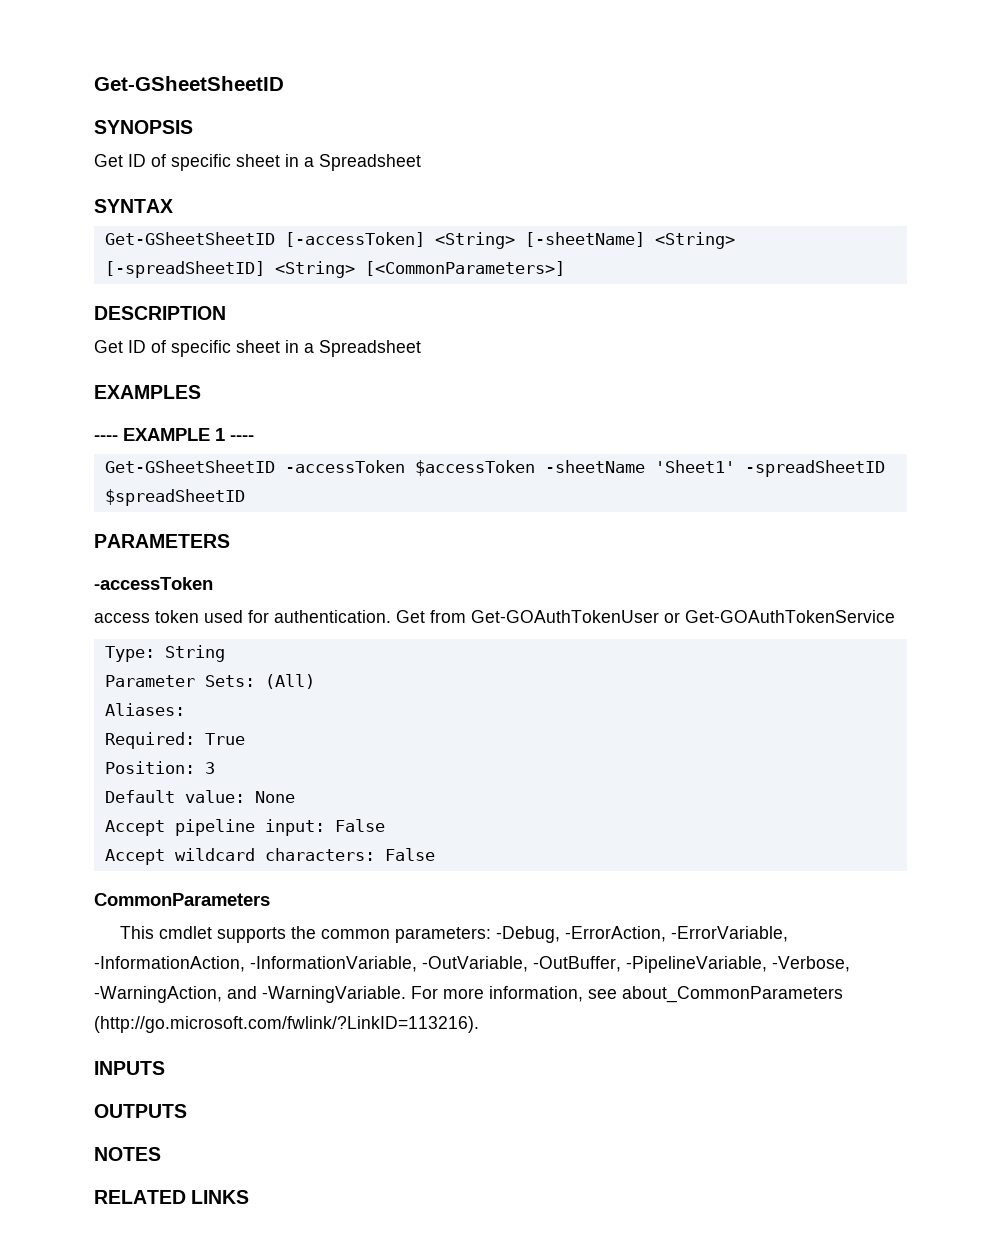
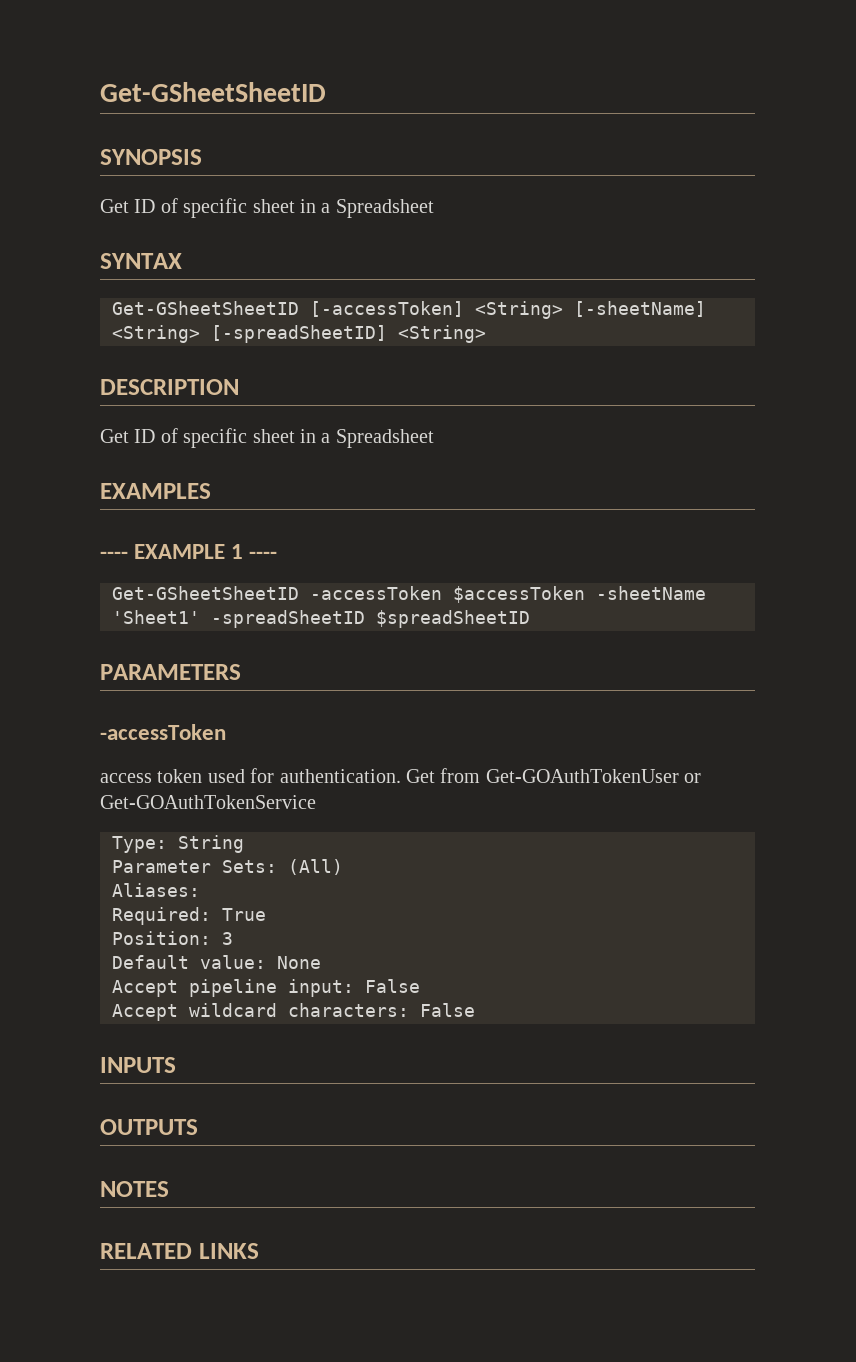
[364,261,565,276] [<CommonParameters>] -> (486, 334) none
[94,893,270,906] [120,926,789,943] [94,956,850,973] [94,986,843,1003] [94,1016,479,1033] // CommonParameters // This cmdlet supports the common parameters: -Debug, -ErrorAction, -ErrorVariable, -InformationAction, -InformationVariable, -OutVariable, -OutBuffer, -PipelineVariable, -Verbose, -WarningAction, and -WarningVariable. For more information, see about_CommonParameters (http://go.microsoft.com/fwlink/?LinkID=113216). -> (475, 1010) none

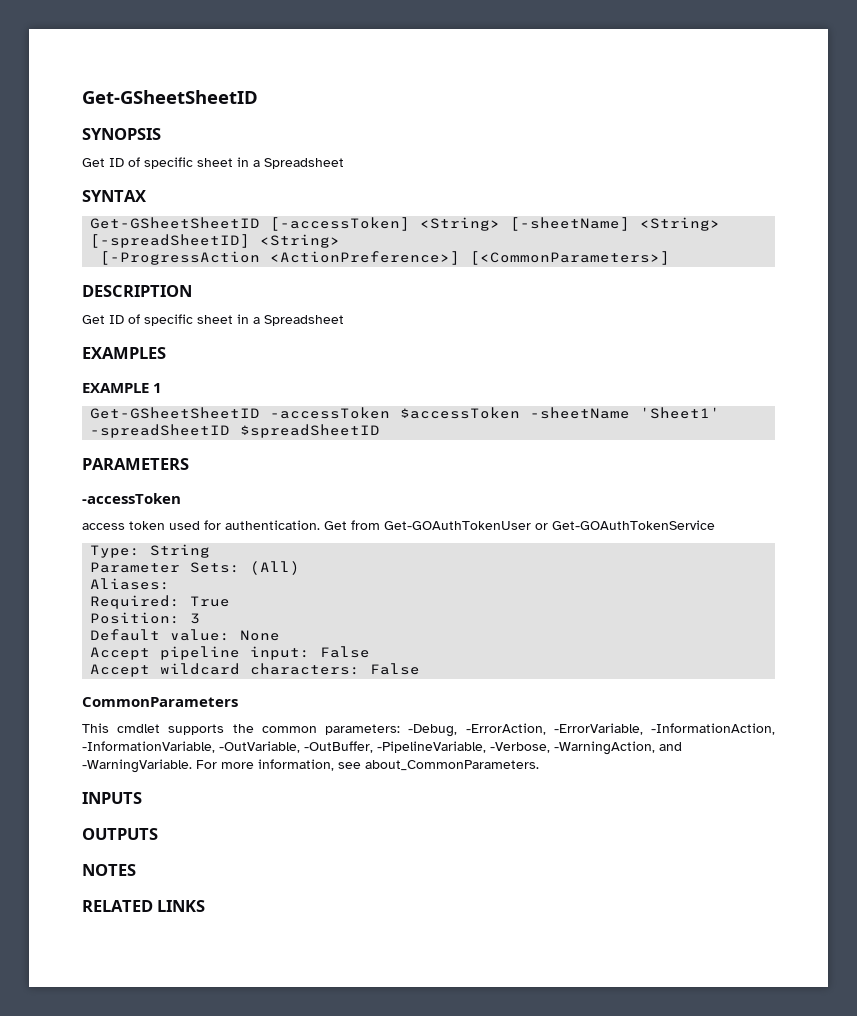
(486, 334) none -> [100,251,671,265] // [-ProgressAction <ActionPreference>] [<CommonParameters>]
[100,551,128,559] ---- -> (166, 353) none
[249,551,278,559] ---- -> (163, 388) none
(475, 1010) none -> [82,697,238,707] [82,723,775,737] [82,741,682,755] [82,759,539,773] // CommonParameters // This cmdlet supports the common parameters: -Debug, -ErrorAction, -ErrorVariable, -InformationAction, -InformationVariable, -OutVariable, -OutBuffer, -PipelineVariable, -Verbose, -WarningAction, and -WarningVariable. For more information, see about_CommonParameters.

